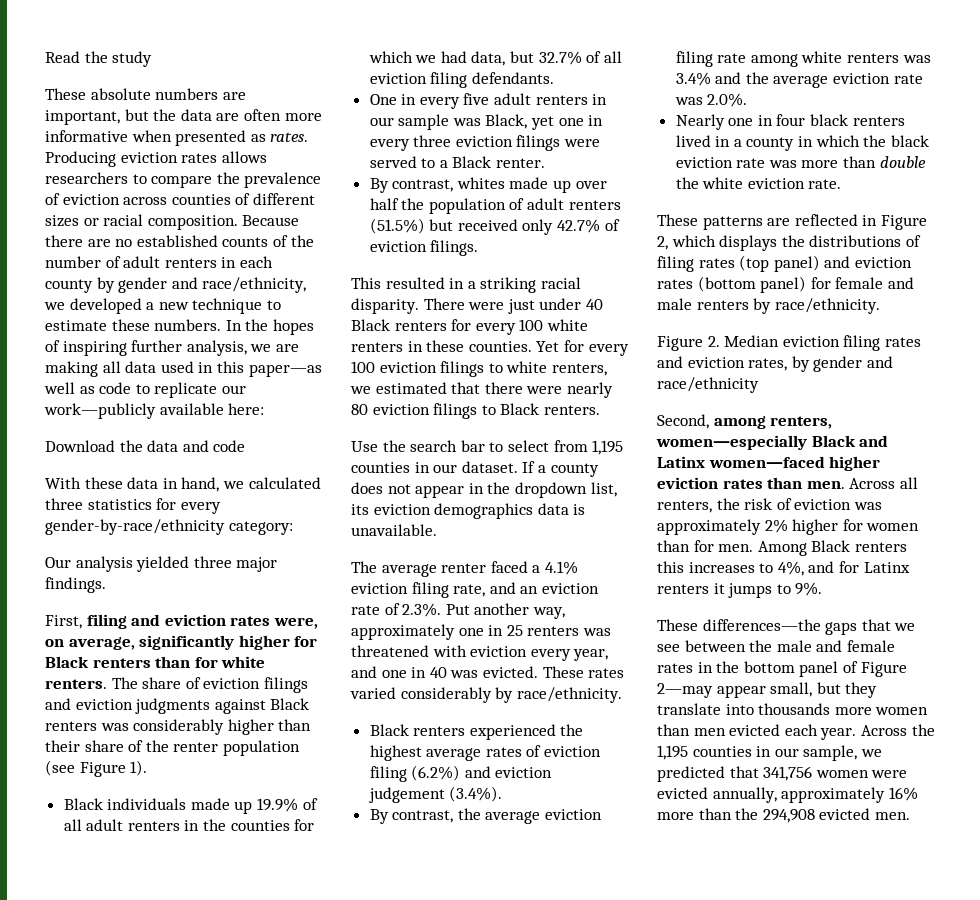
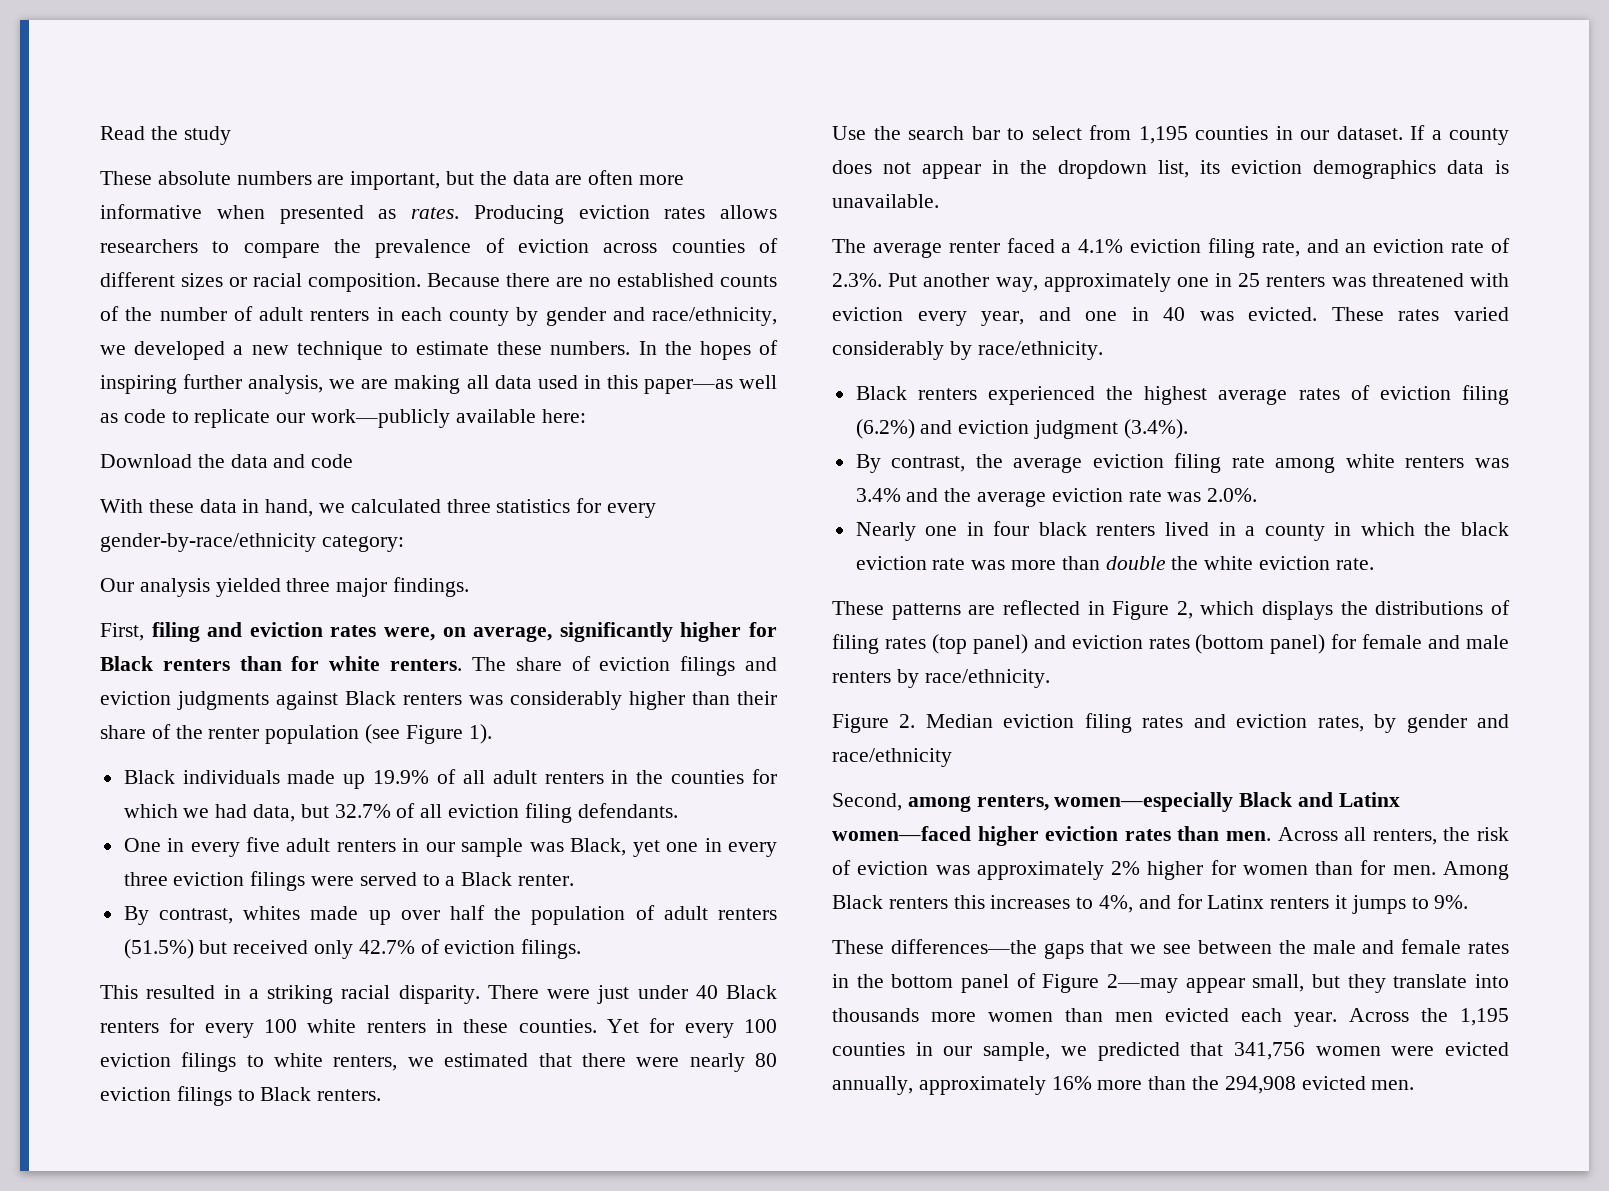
[368,787,445,803] judgement -> [1034,420,1119,439] judgment

